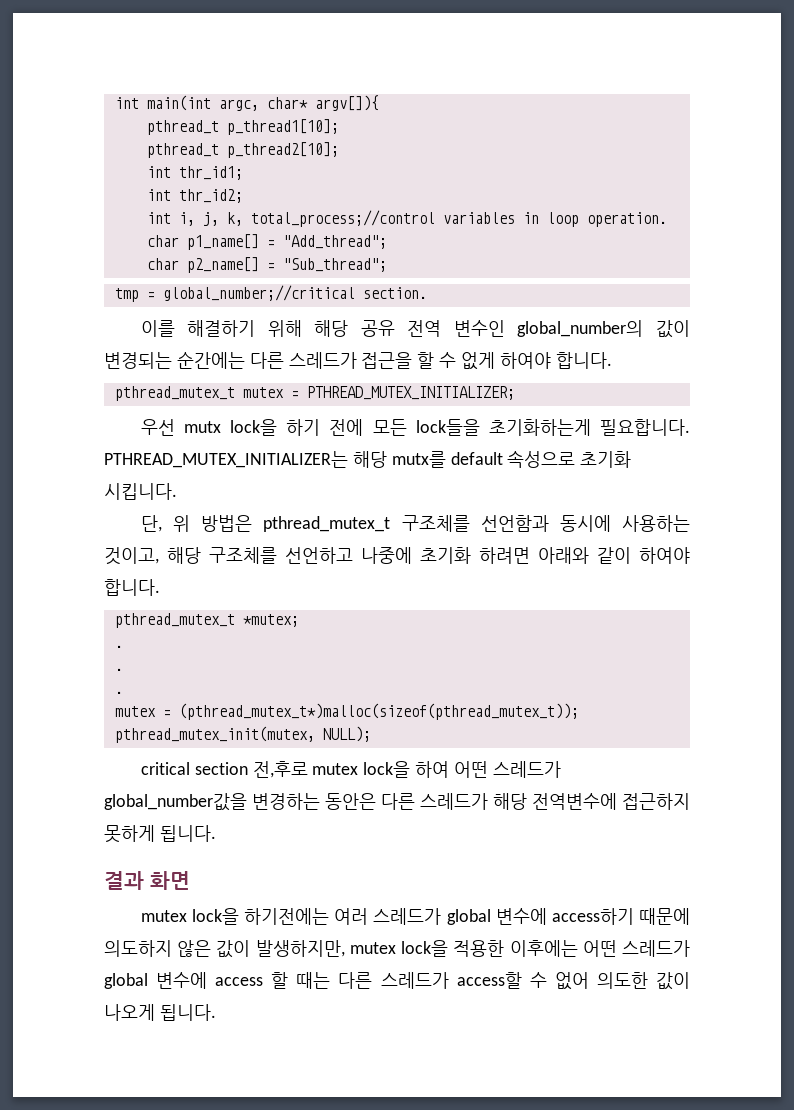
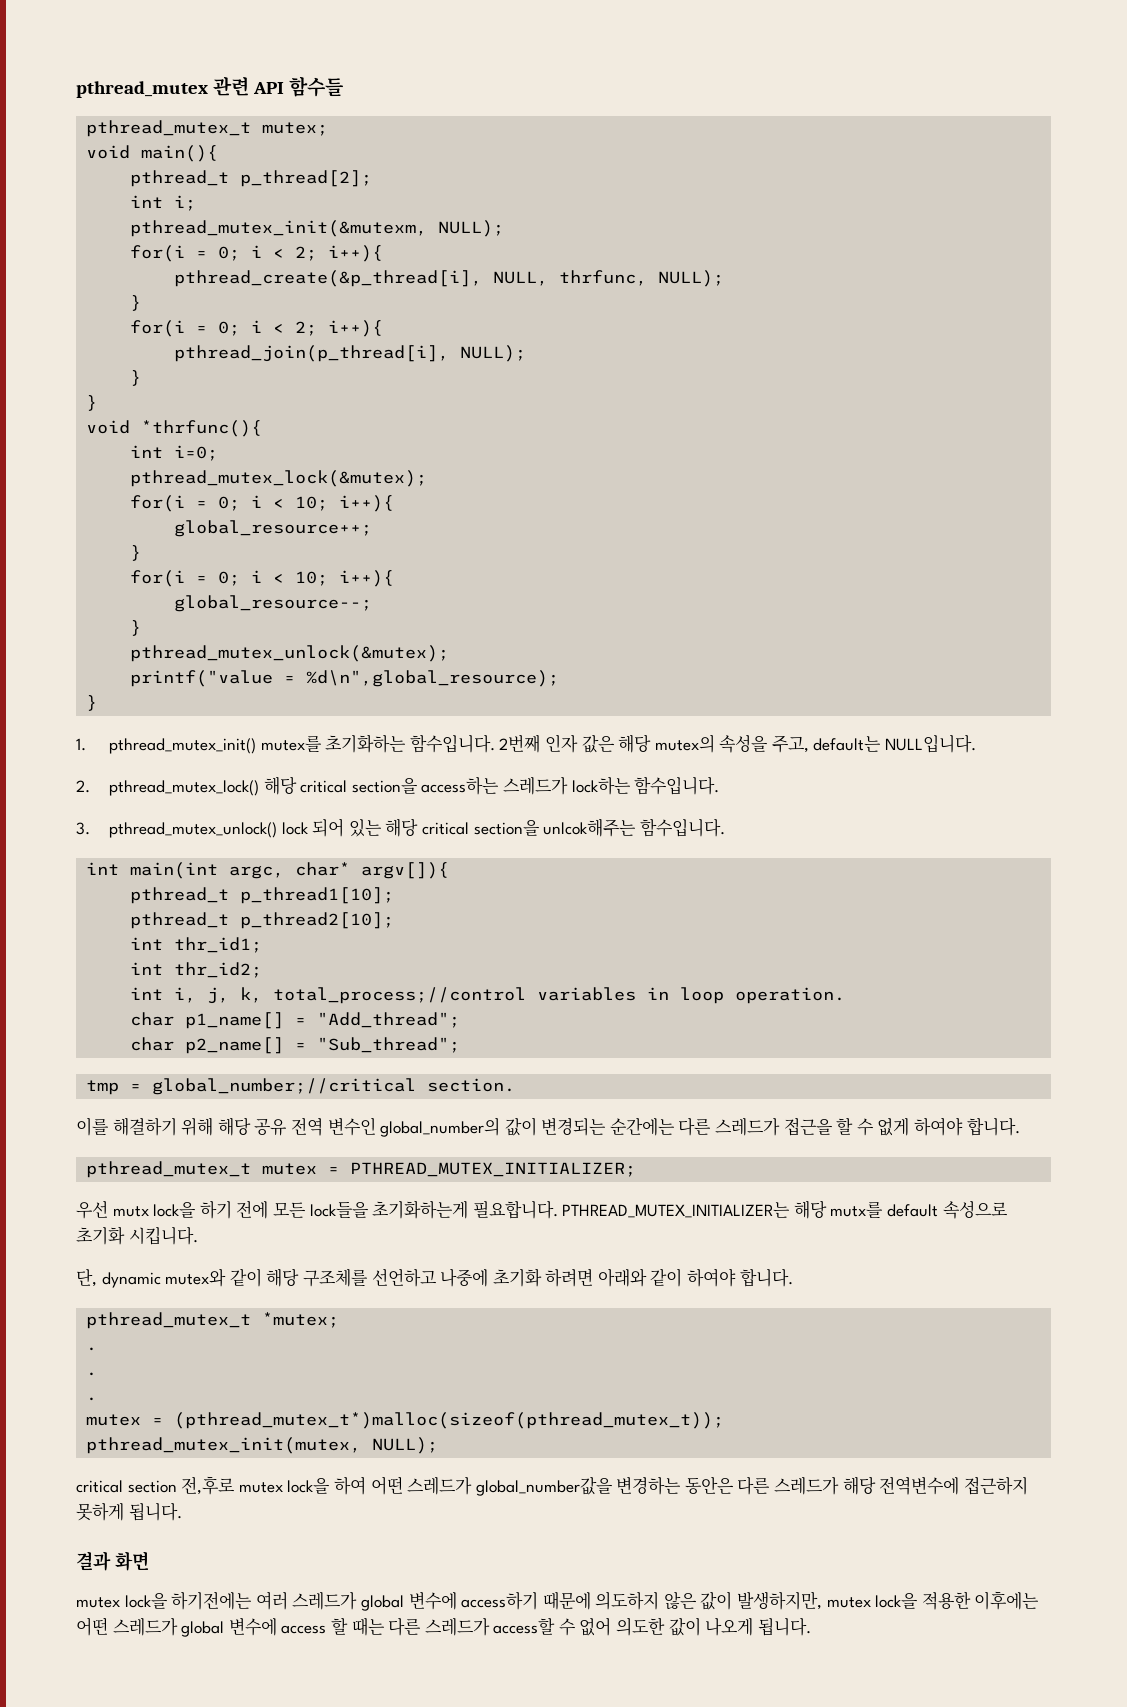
(114, 103) none -> [76,76,345,98] [86,120,329,137] [86,145,219,162] [130,170,373,187] [130,195,197,211] [130,220,505,237] [130,245,384,262] [174,270,725,287] [130,295,142,311] [130,320,384,337] [174,345,527,362] [130,370,142,386] [86,395,98,411] [86,420,263,437] [130,445,219,461] [130,470,428,487] [130,495,395,512] [174,520,373,537] [130,545,142,561] [130,570,395,587] [174,595,373,612] [130,620,142,636] [130,645,450,662] [130,670,560,687] [86,695,98,711] [76,734,977,754] [76,776,720,796] [76,818,725,838] pthread_mutex 관련 API 함수들 // pthread_mutex_t mutex; // void main(){ // pthread_t p_thread[2]; // int i; // pthread_mutex_init(&mutexm, NULL); // for(i = 0; i < 2; i++){ // pthread_create(&p_thread[i], NULL, thrfunc, NULL); // } // for(i = 0; i < 2; i++){ // pthread_join(p_thread[i], NULL); // } // } // void *thrfunc(){ // int i=0; // pthread_mutex_lock(&mutex); // for(i = 0; i < 10; i++){ // global_resource++; // } // for(i = 0; i < 10; i++){ // global_resource--; // } // pthread_mutex_unlock(&mutex); // printf("value = %d\n",global_resource); // } // 1. pthread_mutex_init() mutex를 초기화하는 함수입니다. 2번째 인자 값은 해당 mutex의 속성을 주고, default는 NULL입니다. // 2. pthread_mutex_lock() 해당 critical section을 access하는 스레드가 lock하는 함수입니다. // 3. pthread_mutex_unlock() lock 되어 있는 해당 critical section을 unlcok해주는 함수입니다. //
[172,515,690,532] [104,547,159,565] 위 방법은 pthread_mutex_t 구조체를 선언함과 동시에 사용하는 것이고, -> [101,1268,262,1288] dynamic mutex와 같이

